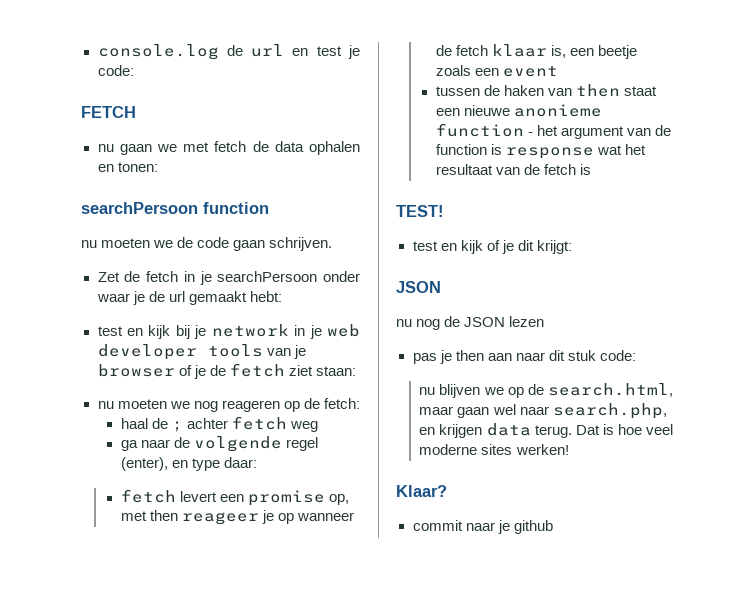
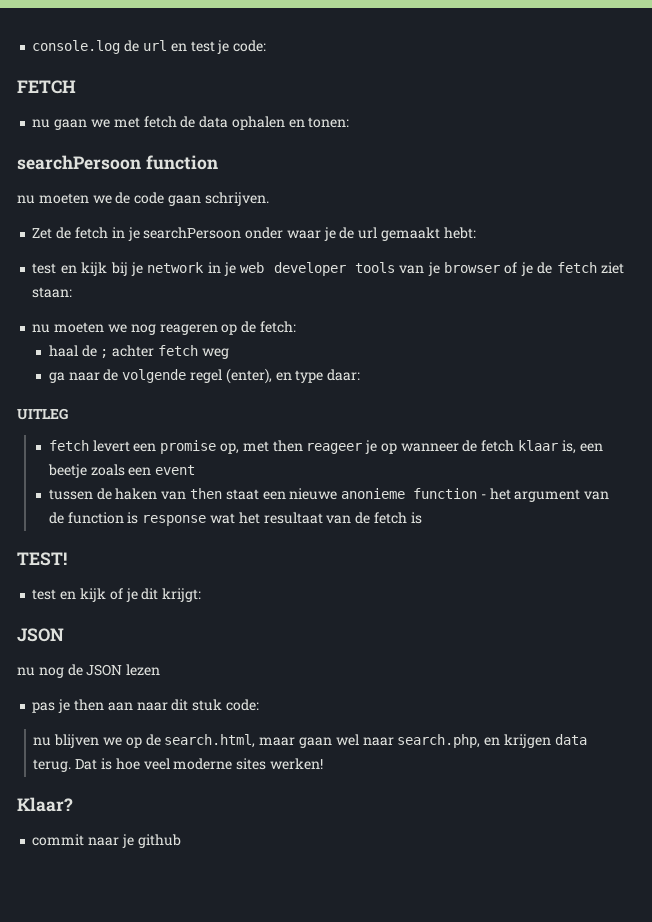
(258, 462) none -> [17,408,68,420] // UITLEG

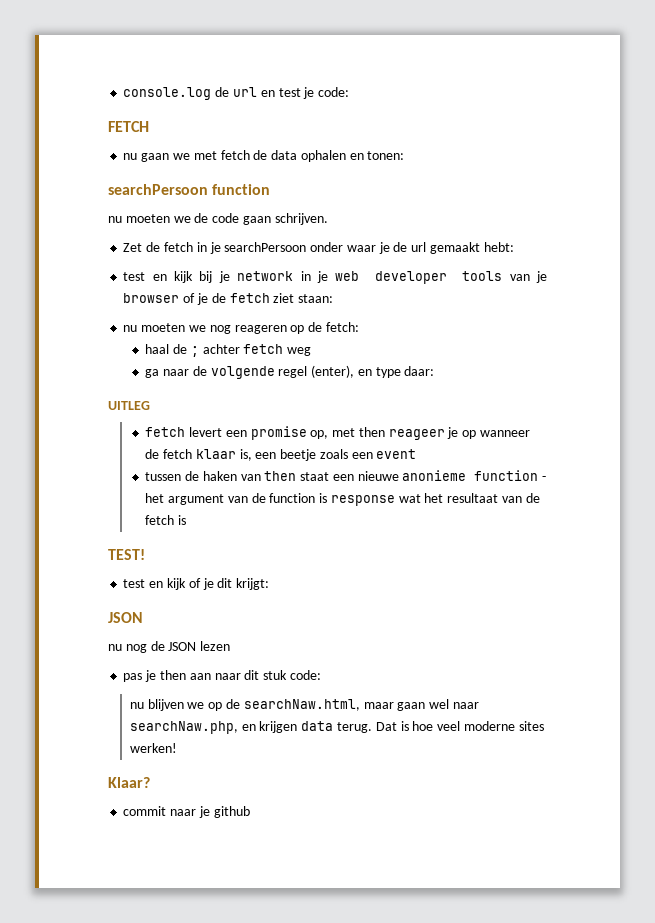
[164,734,256,748] search.html, -> [243,699,360,711] searchNaw.html,
[397,734,481,748] search.php, -> [129,721,238,734] searchNaw.php,

